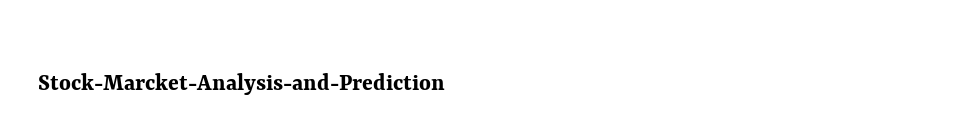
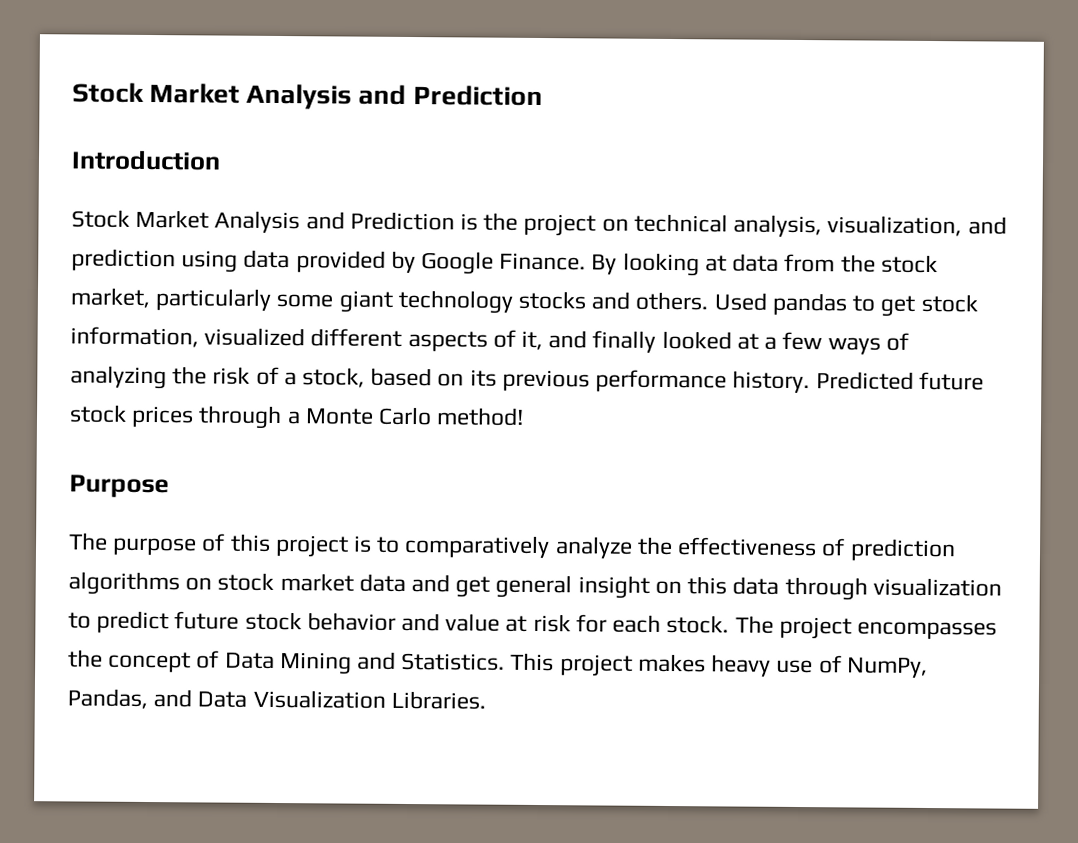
[38,73,445,95] Stock-Marcket-Analysis-and-Prediction -> [72,82,543,110] [71,150,221,171] [71,209,1007,238] [71,248,938,277] [70,287,978,317] [70,326,909,355] [70,365,984,394] [69,404,525,430] [69,474,169,499] [68,532,956,562] [68,571,1002,601] [68,610,997,640] [68,649,928,678] [67,688,486,710] Stock Market Analysis and Prediction // Introduction // Stock Market Analysis and Prediction is the project on technical analysis, visualization, and prediction using data provided by Google Finance. By looking at data from the stock market, particularly some giant technology stocks and others. Used pandas to get stock information, visualized different aspects of it, and finally looked at a few ways of analyzing the risk of a stock, based on its previous performance history. Predicted future stock prices through a Monte Carlo method! // Purpose // The purpose of this project is to comparatively analyze the effectiveness of prediction algorithms on stock market data and get general insight on this data through visualization to predict future stock behavior and value at risk for each stock. The project encompasses the concept of Data Mining and Statistics. This project makes heavy use of NumPy, Pandas, and Data Visualization Libraries.

